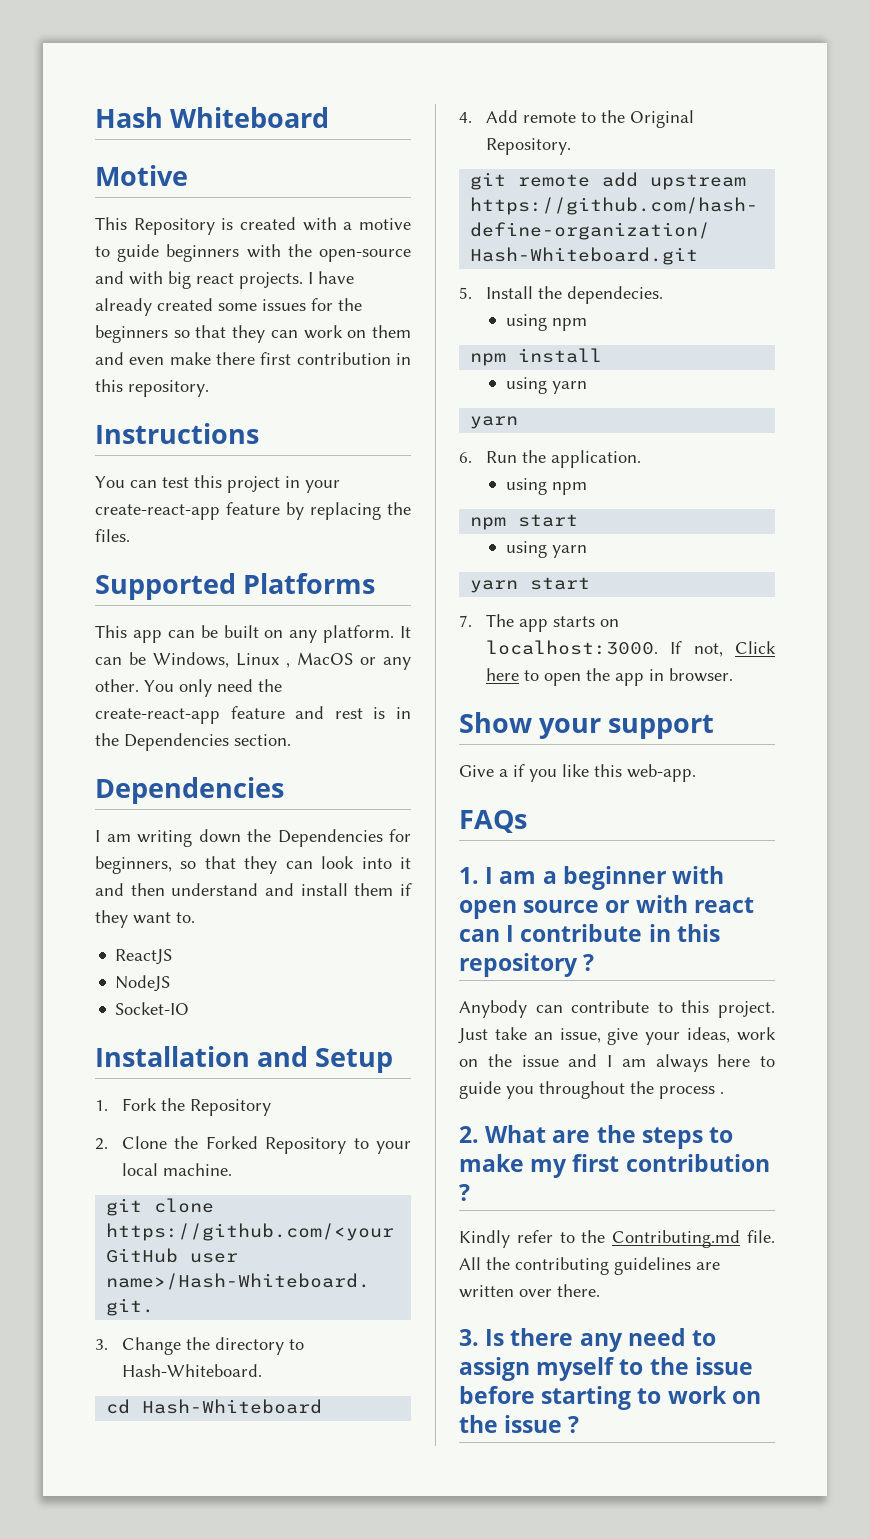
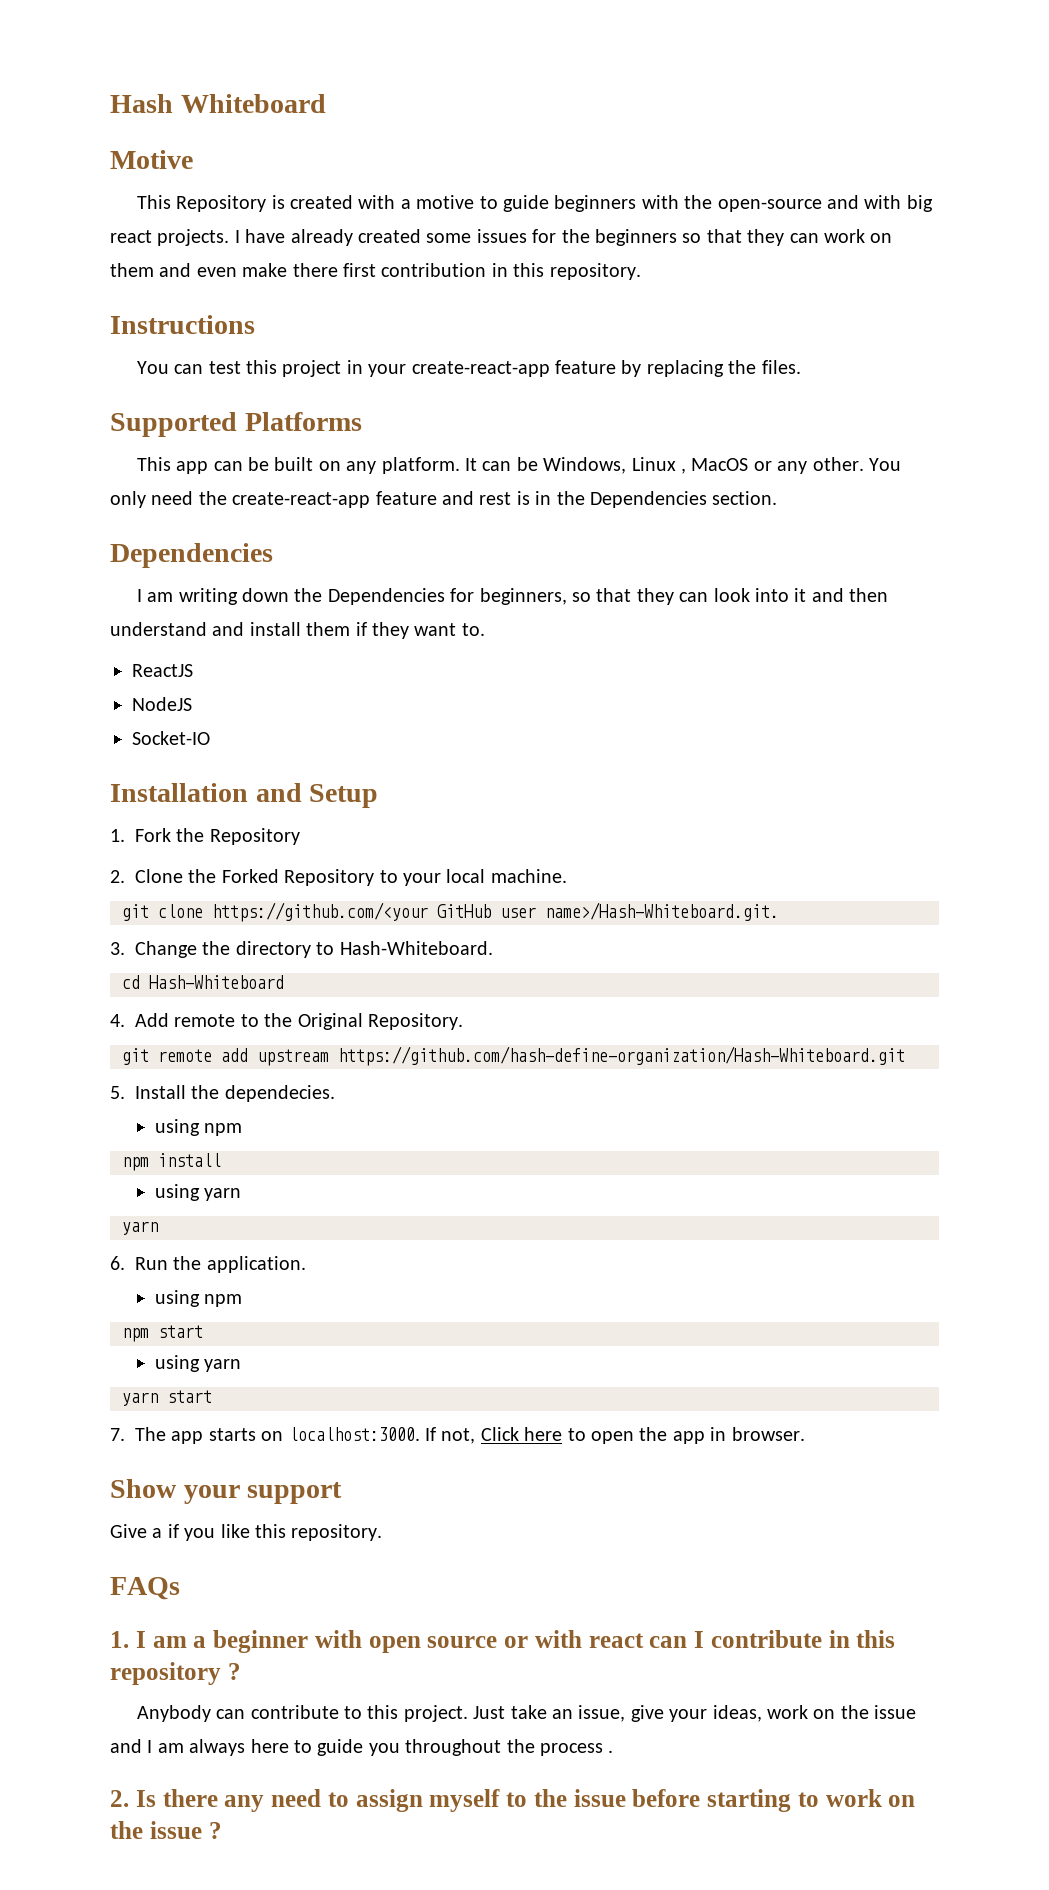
[627,764,696,782] web-app. -> [291,1524,383,1541] repository.
[485,1125,734,1149] [459,1154,770,1178] [459,1184,470,1201] [459,1230,775,1248] [459,1257,720,1275] [459,1284,600,1298] [459,1329,479,1346] What are the steps to make my first contribution ? // Kindly refer to the Contributing.md file. All the contributing guidelines are written over there. // 3. -> (129, 1798) none

